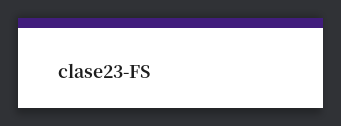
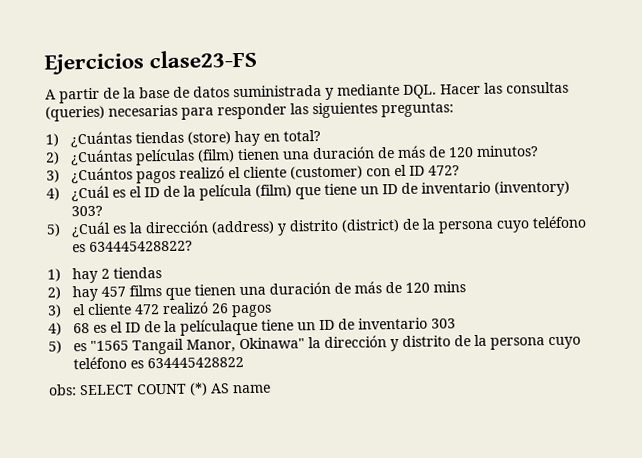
(58, 70) none -> [44,53,144,75] Ejercicios
(150, 70) none -> [45,81,569,104] [45,102,454,122] [45,129,321,148] [45,145,539,166] [46,164,460,184] [46,180,570,202] [70,205,103,217] [46,215,587,238] [71,240,193,253] [47,267,162,284] [47,281,466,302] [47,301,272,318] [48,317,456,336] [48,334,581,355] [72,356,244,370] [48,382,271,396] // A partir de la base de datos suministrada y mediante DQL. Hacer las consultas (queries) necesarias para responder las siguientes preguntas: // 1) ¿Cuántas tiendas (store) hay en total? // 2) ¿Cuántas películas (film) tienen una duración de más de 120 minutos? // 3) ¿Cuántos pagos realizó el cliente (customer) con el ID 472? // 4) ¿Cuál es el ID de la película (film) que tiene un ID de inventario (inventory) 303? // 5) ¿Cuál es la dirección (address) y distrito (district) de la persona cuyo teléfono es 634445428822? // 1) hay 2 tiendas // 2) hay 457 films que tienen una duración de más de 120 mins // 3) el cliente 472 realizó 26 pagos // 4) 68 es el ID de la películaque tiene un ID de inventario 303 // 5) es "1565 Tangail Manor, Okinawa" la dirección y distrito de la persona cuyo teléfono es 634445428822 // obs: SELECT COUNT (*) AS name

